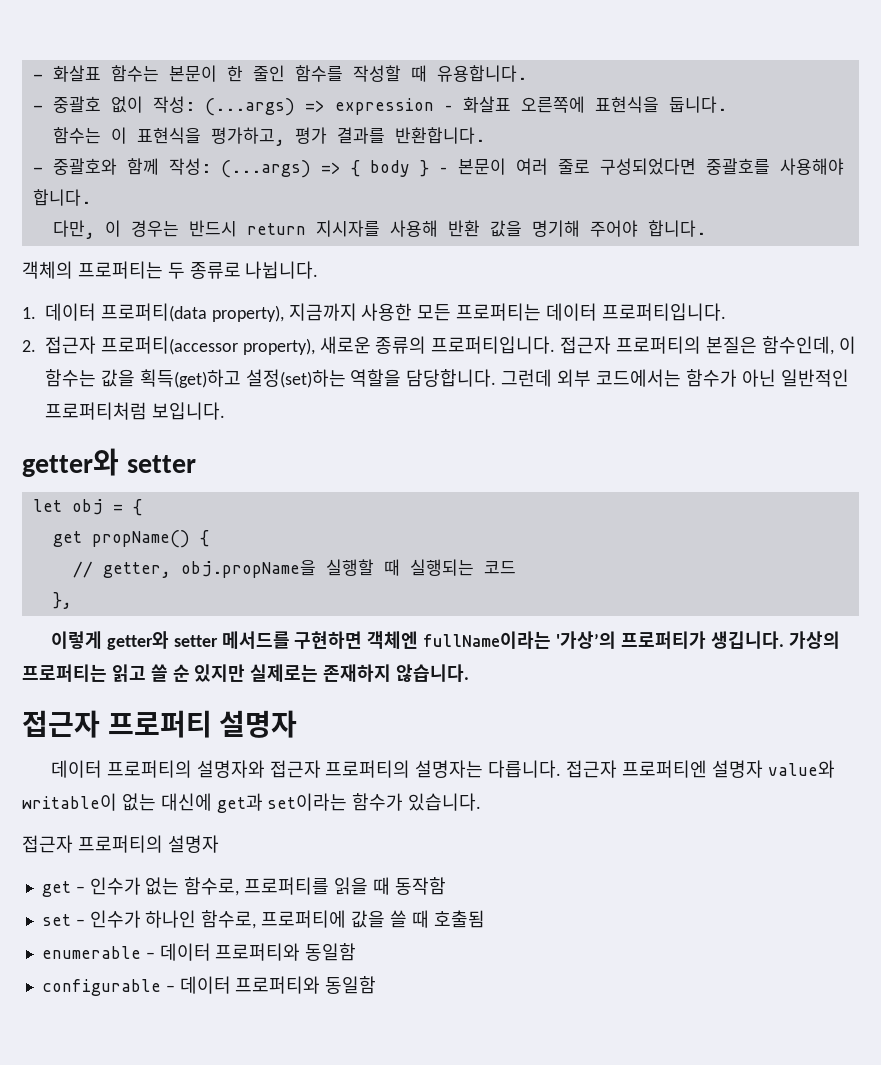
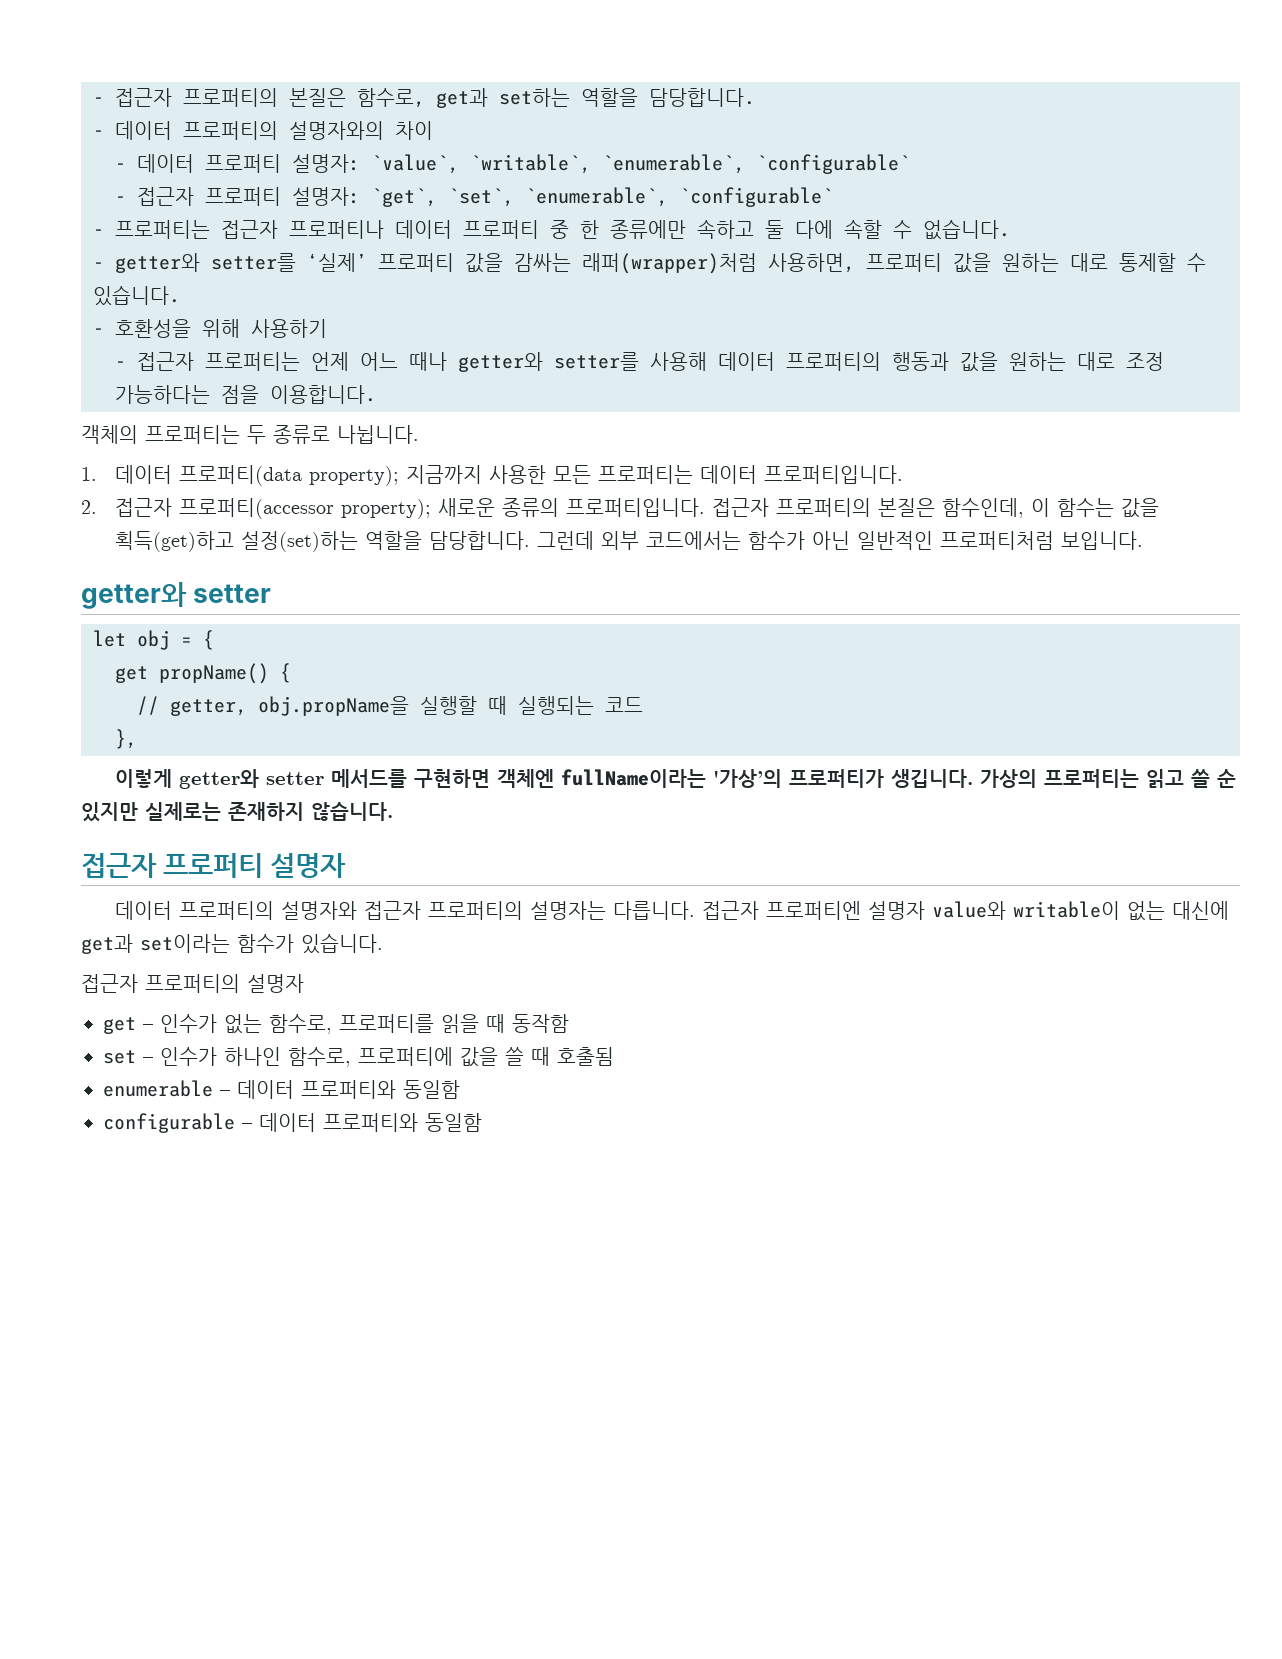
[32,65,527,82] [32,96,727,116] [52,127,485,146] [32,158,844,178] [32,189,91,206] [52,220,706,239] - 화살표 함수는 본문이 한 줄인 함수를 작성할 때 유용합니다. // - 중괄호 없이 작성: (...args) => expression – 화살표 오른쪽에 표현식을 둡니다. // 함수는 이 표현식을 평가하고, 평가 결과를 반환합니다. // - 중괄호와 함께 작성: (...args) => { body } – 본문이 여러 줄로 구성되었다면 중괄호를 사용해야 합니다. // 다만, 이 경우는 반드시 return 지시자를 사용해 반환 값을 명기해 주어야 합니다. -> [93,88,755,108] [93,121,433,140] [115,154,910,174] [115,187,833,207] [93,219,1010,240] [93,253,1206,274] [93,285,180,306] [93,319,327,338] [115,352,1164,372] [115,385,376,404] - 접근자 프로퍼티의 본질은 함수로, get과 set하는 역할을 담당합니다. // - 데이터 프로퍼티의 설명자와의 차이 // - 데이터 프로퍼티 설명자: `value`, `writable`, `enumerable`, `configurable` // - 접근자 프로퍼티 설명자: `get`, `set`, `enumerable`, `configurable` // - 프로퍼티는 접근자 프로퍼티나 데이터 프로퍼티 중 한 종류에만 속하고 둘 다에 속할 수 없습니다. // - getter와 setter를 ‘실제’ 프로퍼티 값을 감싸는 래퍼(wrapper)처럼 사용하면, 프로퍼티 값을 원하는 대로 통제할 수 있습니다. // - 호환성을 위해 사용하기 // - 접근자 프로퍼티는 언제 어느 때나 getter와 setter를 사용해 데이터 프로퍼티의 행동과 값을 원하는 대로 조정 가능하다는 점을 이용합니다.
[211,305,284,322] property), -> [309,466,400,486] property);
[242,338,315,355] property), -> [341,499,432,519] property);

